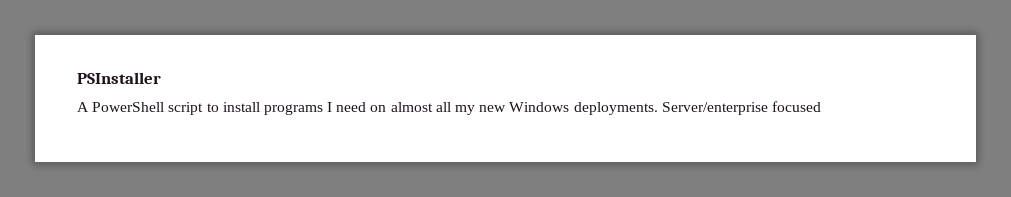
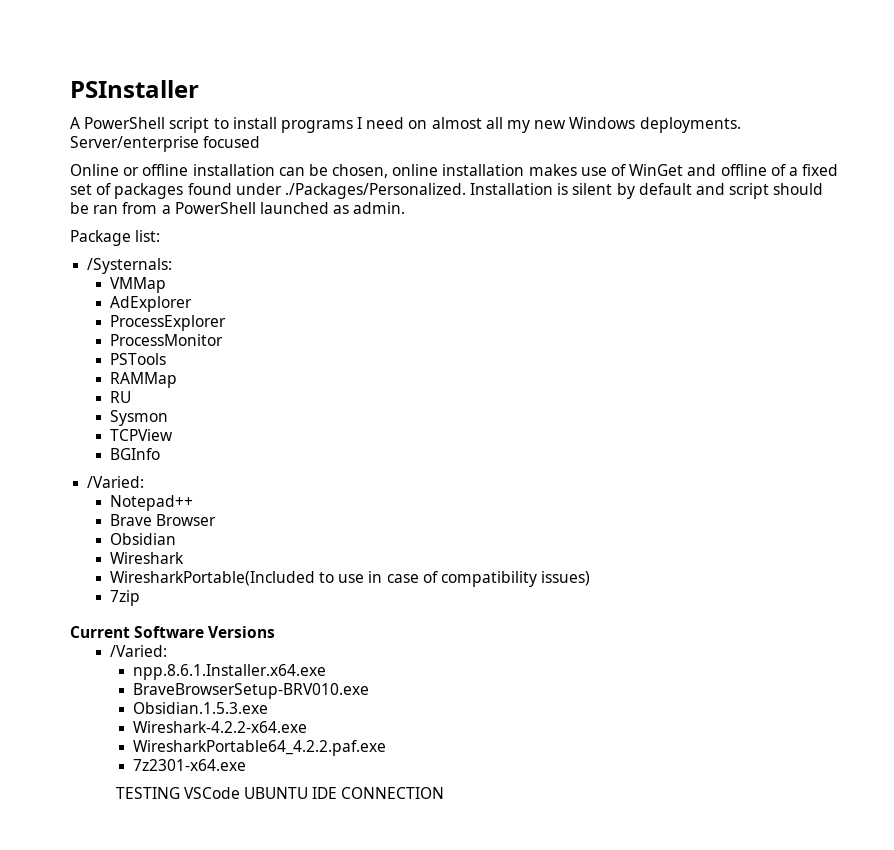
(821, 106) none -> [70,164,839,178] [70,183,824,199] [70,202,406,214] [70,230,161,246] [87,258,173,274] [109,277,166,293] [109,296,192,312] [109,315,226,331] [109,334,223,346] [109,353,166,365] [109,372,177,388] [109,391,131,403] [109,410,168,426] [109,429,173,441] [109,448,160,460] [87,476,145,488] [109,495,193,511] [109,514,217,526] [109,533,176,545] [109,552,184,564] [109,571,591,587] [109,590,140,606] [70,626,276,638] [109,645,167,657] [132,664,326,680] [132,683,369,699] [132,702,268,714] [132,721,307,733] [132,740,386,756] [132,759,246,771] [115,787,445,799] // Online or offline installation can be chosen, online installation makes use of WinGet and offline of a fixed set of packages found under ./Packages/Personalized. Installation is silent by default and script should be ran from a PowerShell launched as admin. // Package list: // /Systernals: // VMMap // AdExplorer // ProcessExplorer // ProcessMonitor // PSTools // RAMMap // RU // Sysmon // TCPView // BGInfo // /Varied: // Notepad++ // Brave Browser // Obsidian // Wireshark // WiresharkPortable(Included to use in case of compatibility issues) // 7zip // Current Software Versions // /Varied: // npp.8.6.1.Installer.x64.exe // BraveBrowserSetup-BRV010.exe // Obsidian.1.5.3.exe // Wireshark-4.2.2-x64.exe // WiresharkPortable64_4.2.2.paf.exe // 7z2301-x64.exe // TESTING VSCode UBUNTU IDE CONNECTION

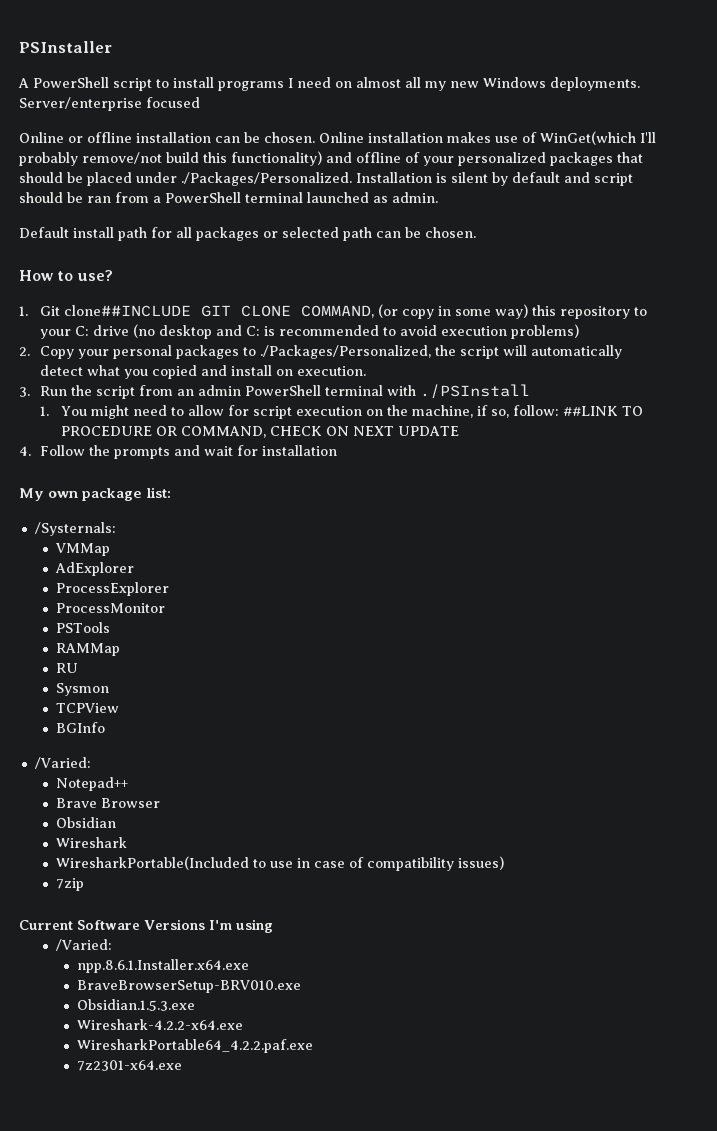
[332,164,439,178] chosen, online -> [264,132,364,143] chosen. Online
[629,164,839,176] [70,183,232,199] WinGet and offline of a fixed set of packages found -> [540,131,656,145] [19,151,643,166] [19,172,132,186] WinGet(which I'll probably remove/not build this functionality) and offline of your personalized packages that should be placed
(256, 208) none -> [245,192,303,203] terminal
[70,230,131,246] Package -> [19,227,476,241] [19,270,113,281] [19,304,648,319] [40,324,580,339] [19,345,623,359] [40,365,367,379] [19,384,531,399] [40,405,643,419] [61,426,460,438] [19,445,338,459] [19,488,143,501] Default install path for all packages or selected path can be chosen. // How to use? // 1. Git clone##INCLUDE GIT CLONE COMMAND, (or copy in some way) this repository to your C: drive (no desktop and C: is recommended to avoid execution problems) // 2. Copy your personal packages to ./Packages/Personalized, the script will automatically detect what you copied and install on execution. // 3. Run the script from an admin PowerShell terminal with ./PSInstall // 1. You might need to allow for script execution on the machine, if so, follow: ##LINK TO PROCEDURE OR COMMAND, CHECK ON NEXT UPDATE // 4. Follow the prompts and wait for installation // My own package
(276, 632) none -> [209,919,273,933] I'm using
[115,787,445,799] // TESTING VSCode UBUNTU IDE CONNECTION -> (182, 1065) none

